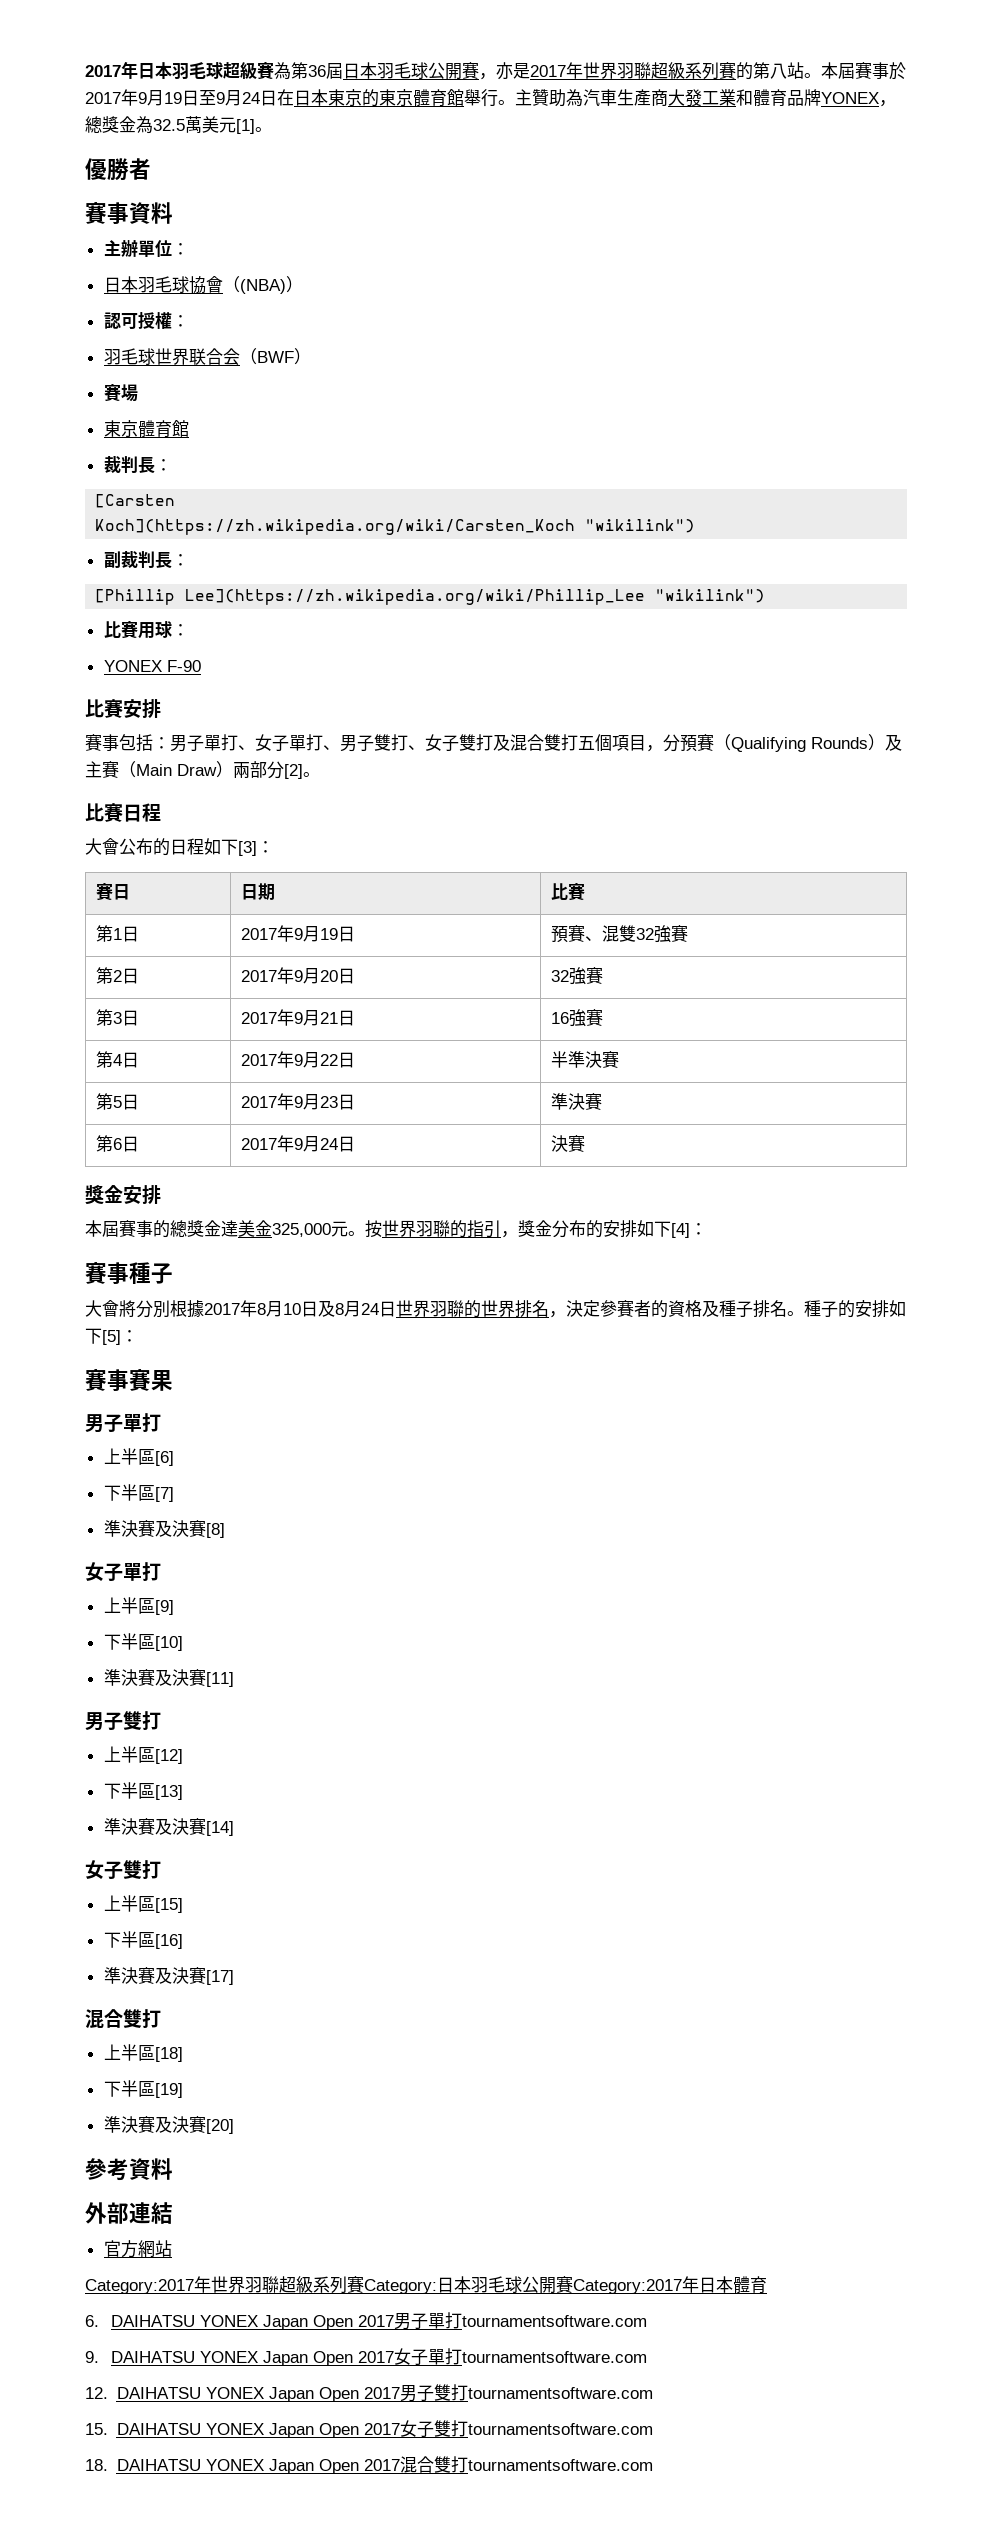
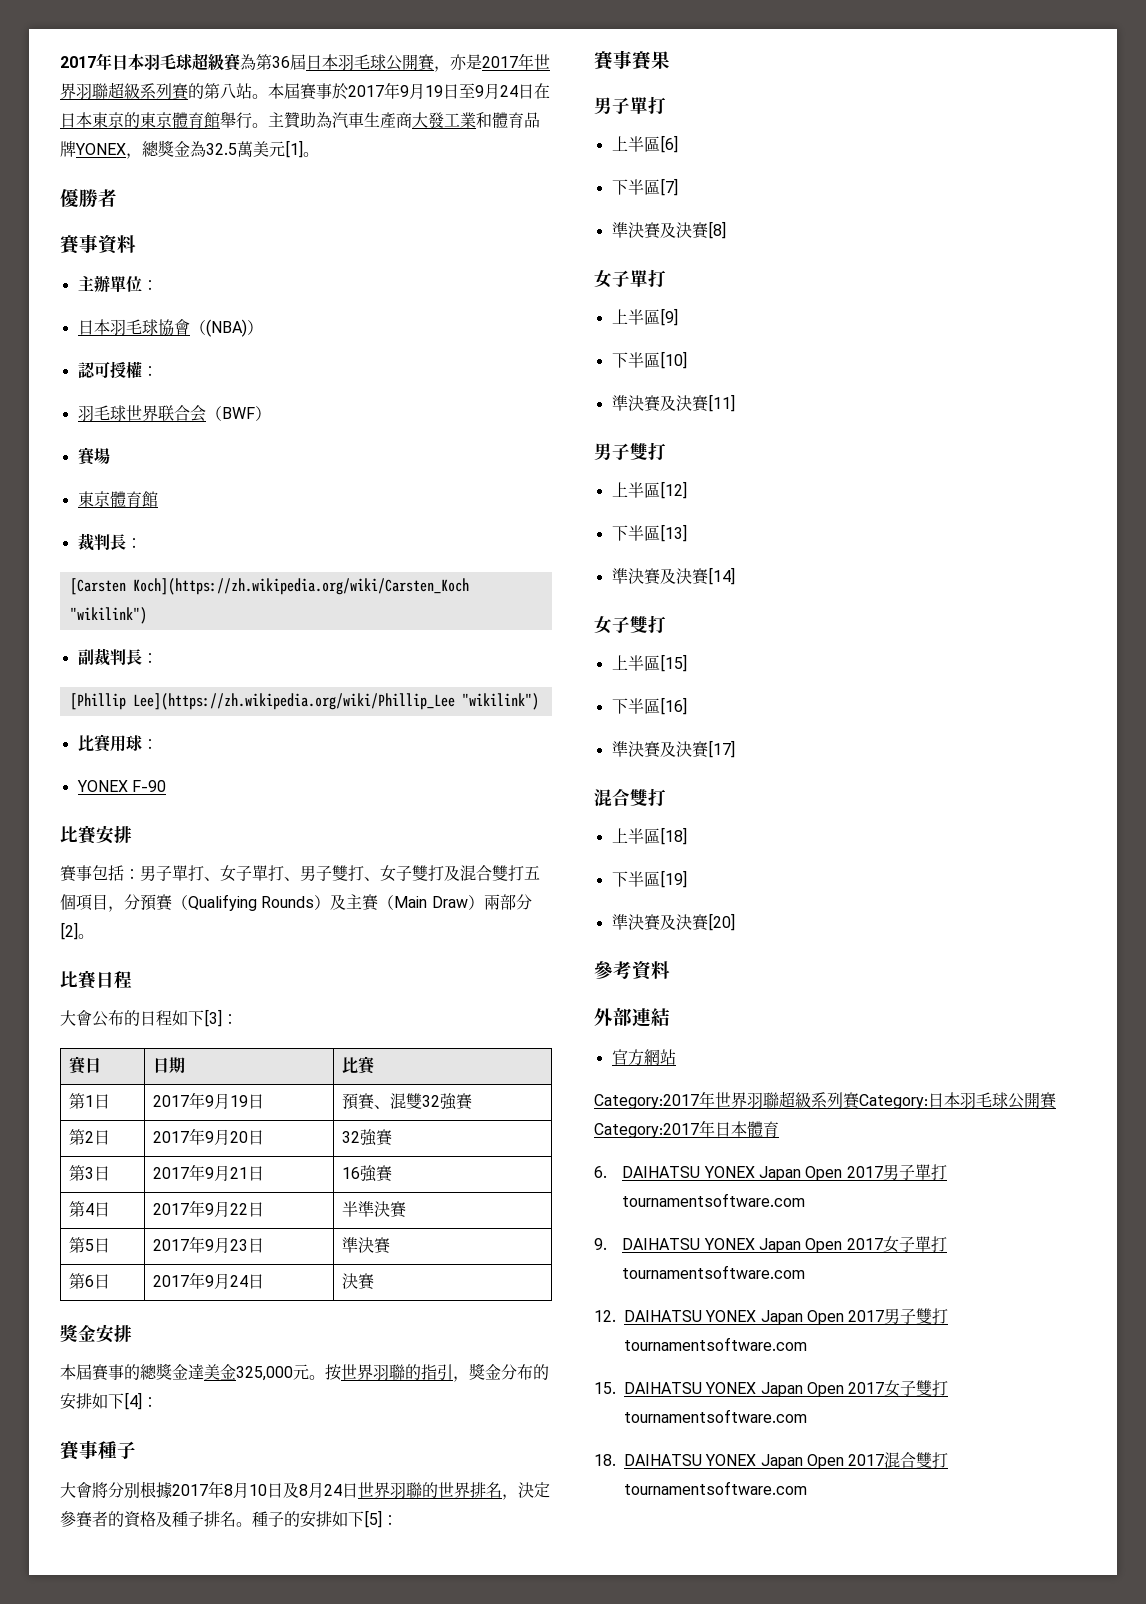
(176, 501) // -> (126, 586) none

